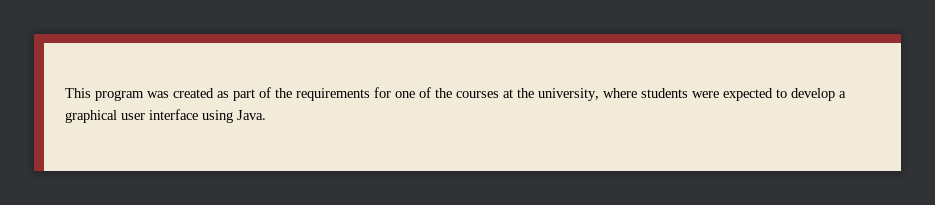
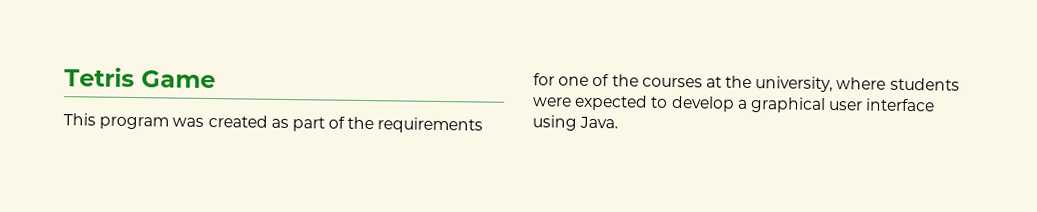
(65, 93) none -> [64,67,216,89] Tetris Game //

